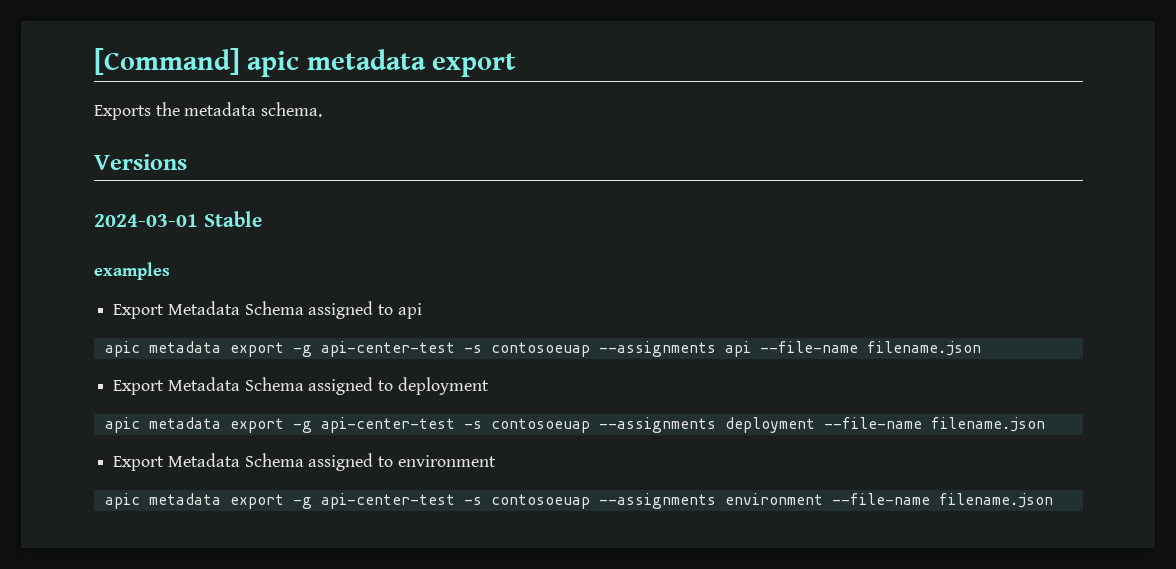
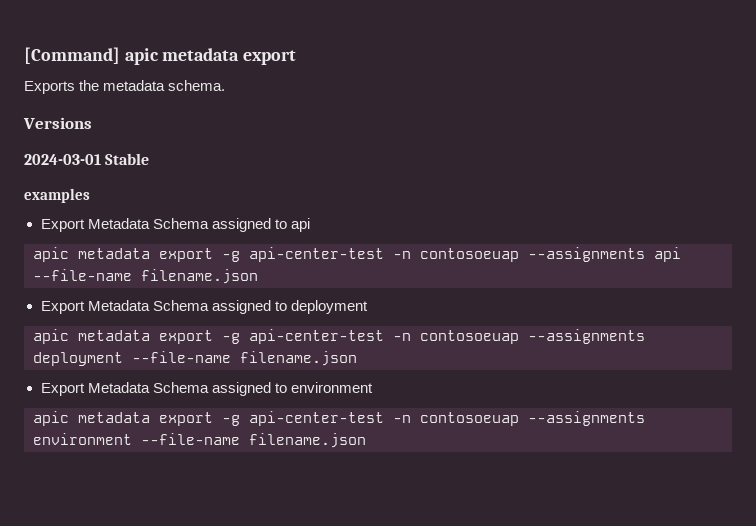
[463,345,482,353] -s -> [393,251,411,259] -n
[463,421,482,429] -s -> [393,333,411,341] -n
[463,497,482,505] -s -> [393,415,411,423] -n

